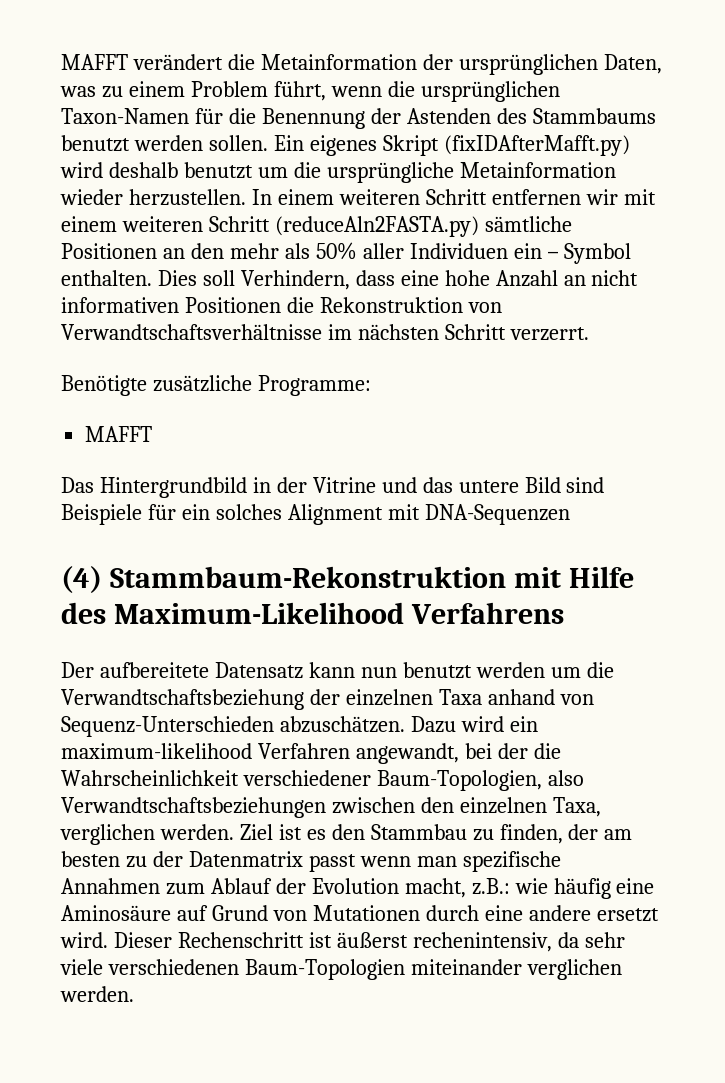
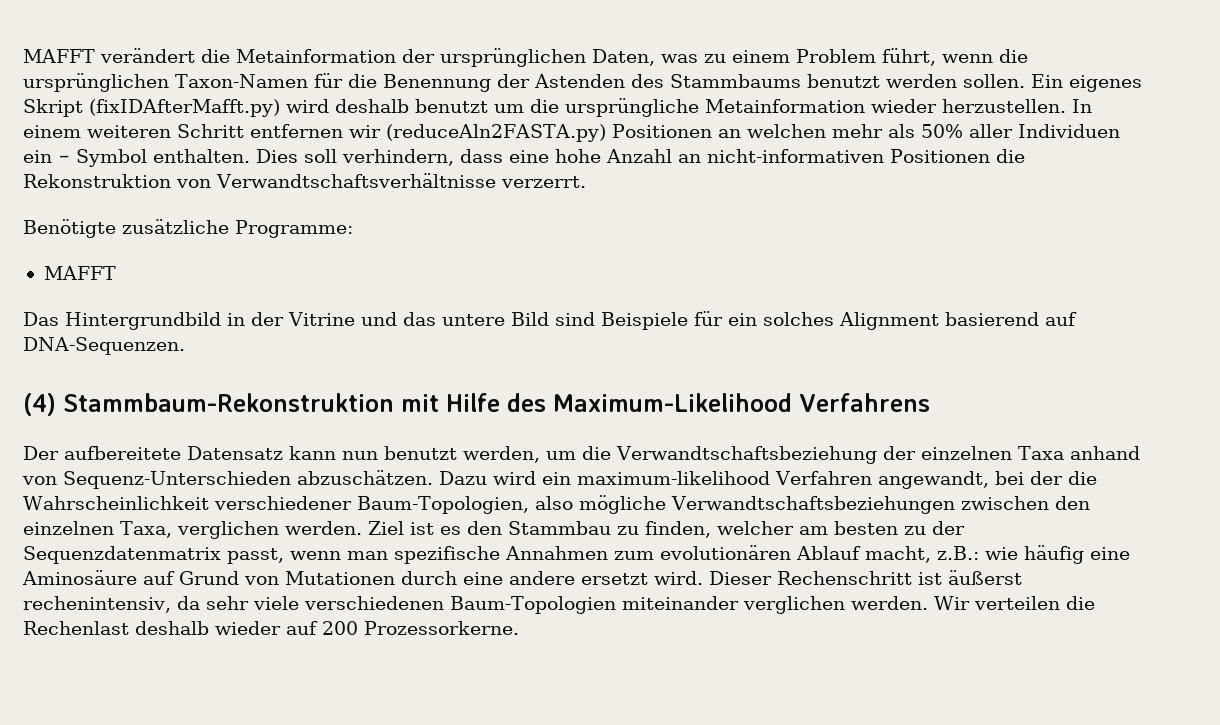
[623,189,656,205] [61,216,572,237] mit einem weiteren Schritt (reduceAln2FASTA.py) sämtliche -> [386,124,606,142] (reduceAln2FASTA.py)
[190,243,224,259] den -> [746,124,826,138] welchen
[240,270,350,290] Verhindern, -> [342,149,454,166] verhindern,
[591,270,639,286] [61,297,179,313] nicht informativen -> [707,149,884,163] nicht-informativen
[327,324,506,340] im nächsten Schritt -> (496, 180) none
[387,504,570,525] mit DNA-Sequenzen -> [945,312,1077,326] [23,337,185,355] basierend auf DNA-Sequenzen.
[475,662,545,678] werden -> [463,446,540,463] werden,
(584, 778) none -> [578,495,666,514] mögliche
[568,824,599,840] der -> [716,521,794,535] welcher
[188,851,356,872] Datenmatrix passt -> [23,546,284,564] Sequenzdatenmatrix passt,
[210,878,399,894] Ablauf der Evolution -> [660,545,861,560] evolutionären Ablauf
(134, 994) none -> [933,596,1095,610] [23,621,519,635] Wir verteilen die Rechenlast deshalb wieder auf 200 Prozessorkerne.

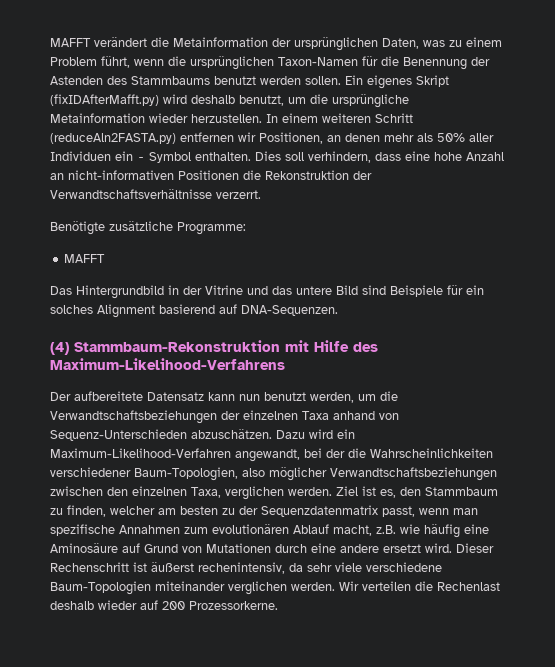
[415,99,488,113] benutzt -> [239,95,284,106] benutzt,
(244, 131) none -> [50,133,176,144] (reduceAln2FASTA.py)
[386,124,826,142] (reduceAln2FASTA.py) Positionen an welchen -> [259,132,380,144] Positionen, an denen
[176,179,211,188] von -> [353,171,372,180] der
[553,393,930,412] Maximum-Likelihood Verfahrens -> [50,358,285,370] Maximum-Likelihood-Verfahrens
[616,446,877,464] Verwandtschaftsbeziehung -> [50,410,217,424] Verwandtschaftsbeziehungen
[577,471,872,485] maximum-likelihood Verfahren -> [50,448,231,458] Maximum-Likelihood-Verfahren
[23,496,209,510] Wahrscheinlichkeit -> [370,448,493,458] Wahrscheinlichkeiten
[578,495,666,514] mögliche -> [269,467,327,481] möglicher
[439,521,611,535] es den Stammbau -> [380,487,498,498] es, den Stammbaum
[937,546,979,560] z.B.: -> [376,525,396,534] z.B.
[303,596,444,610] verschiedenen -> [366,562,442,572] verschiedene

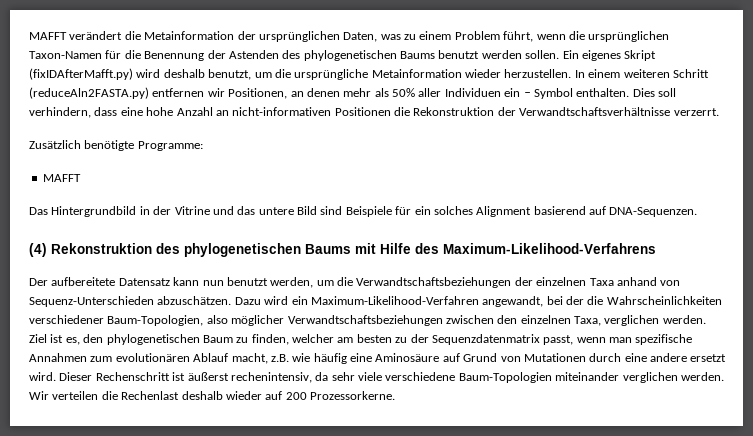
[131,76,210,85] Stammbaums -> [303,50,435,61] phylogenetischen Baums
[50,221,173,235] Benötigte zusätzliche -> [29,140,135,151] Zusätzlich benötigte
[74,340,280,352] Stammbaum-Rekonstruktion -> [51,243,351,257] Rekonstruktion des phylogenetischen Baums
[425,487,498,496] Stammbaum -> [106,334,233,345] phylogenetischen Baum

